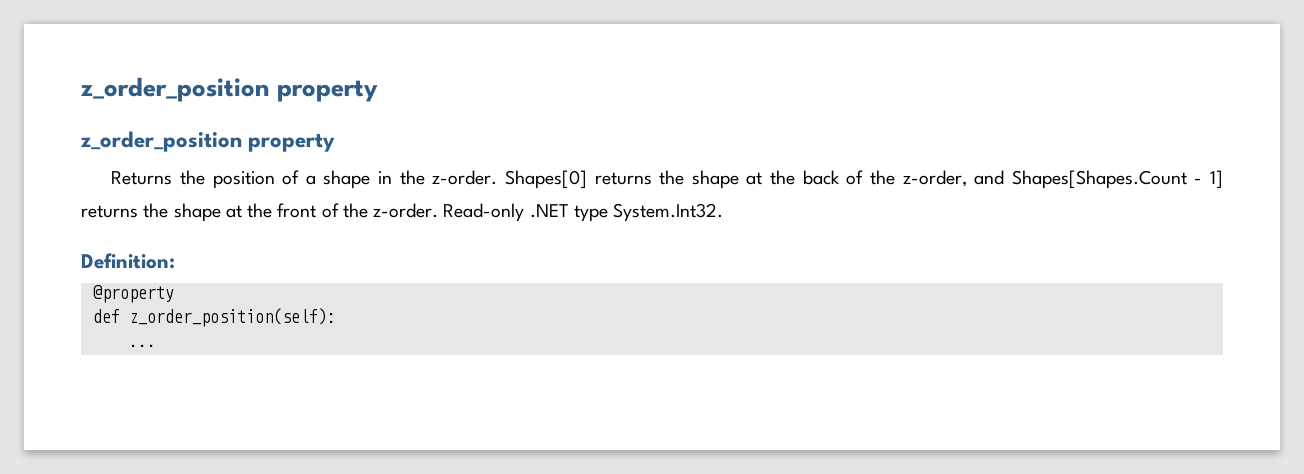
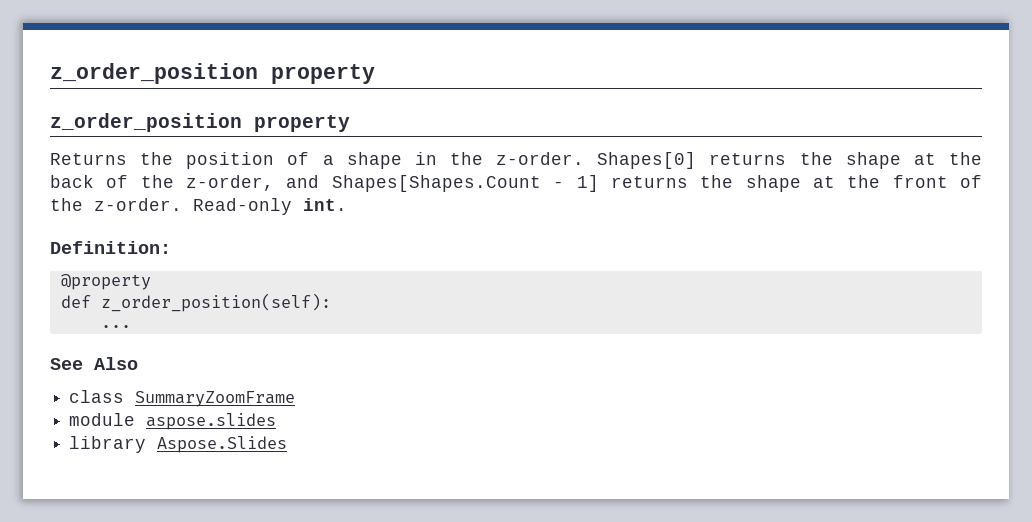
[529,203,724,222] .NET type System.Int32. -> [303,198,347,211] int.
(156, 345) none -> [50,357,138,370] [69,390,296,407] [69,413,277,430] [69,436,288,453] // See Also // class SummaryZoomFrame // module aspose.slides // library Aspose.Slides

